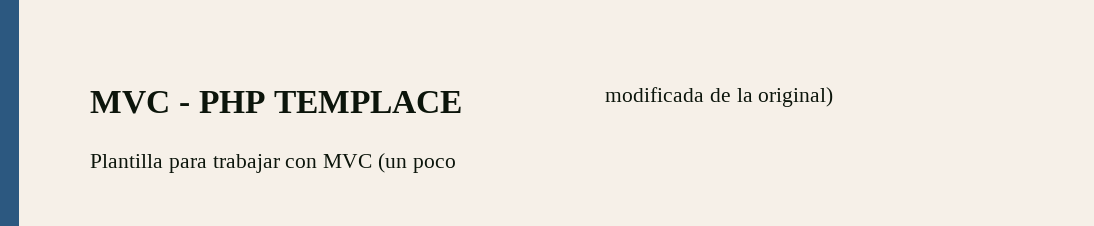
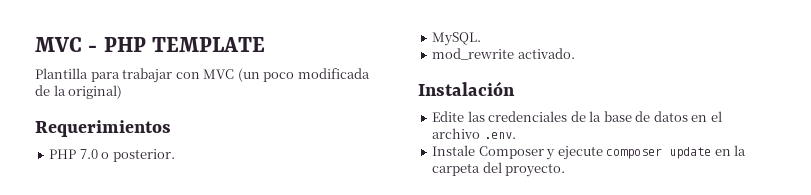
[274,91,463,113] TEMPLACE -> [152,37,266,52] TEMPLATE
(834, 97) none -> [35,120,171,137] [49,149,175,162] [432,32,482,46] [432,48,575,60] [418,81,515,96] [432,111,722,122] [432,128,516,139] [432,145,747,160] [432,162,566,177] // Requerimientos // PHP 7.0 o posterior. // MySQL. // mod_rewrite activado. // Instalación // Edite las credenciales de la base de datos en el archivo .env. // Instale Composer y ejecute composer update en la carpeta del proyecto.

